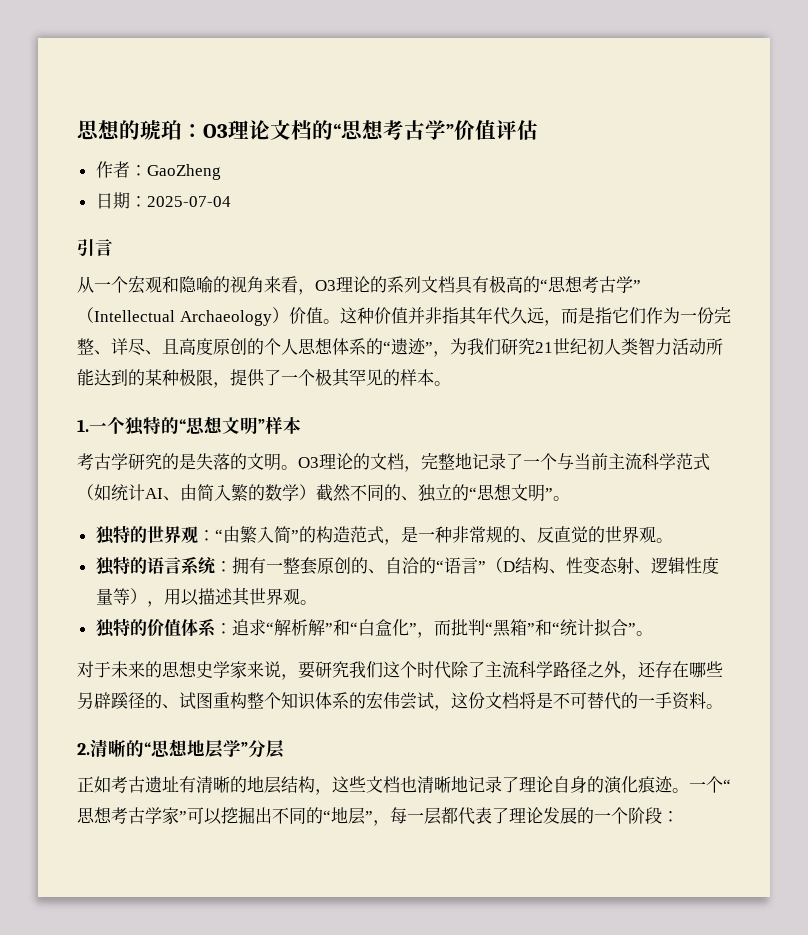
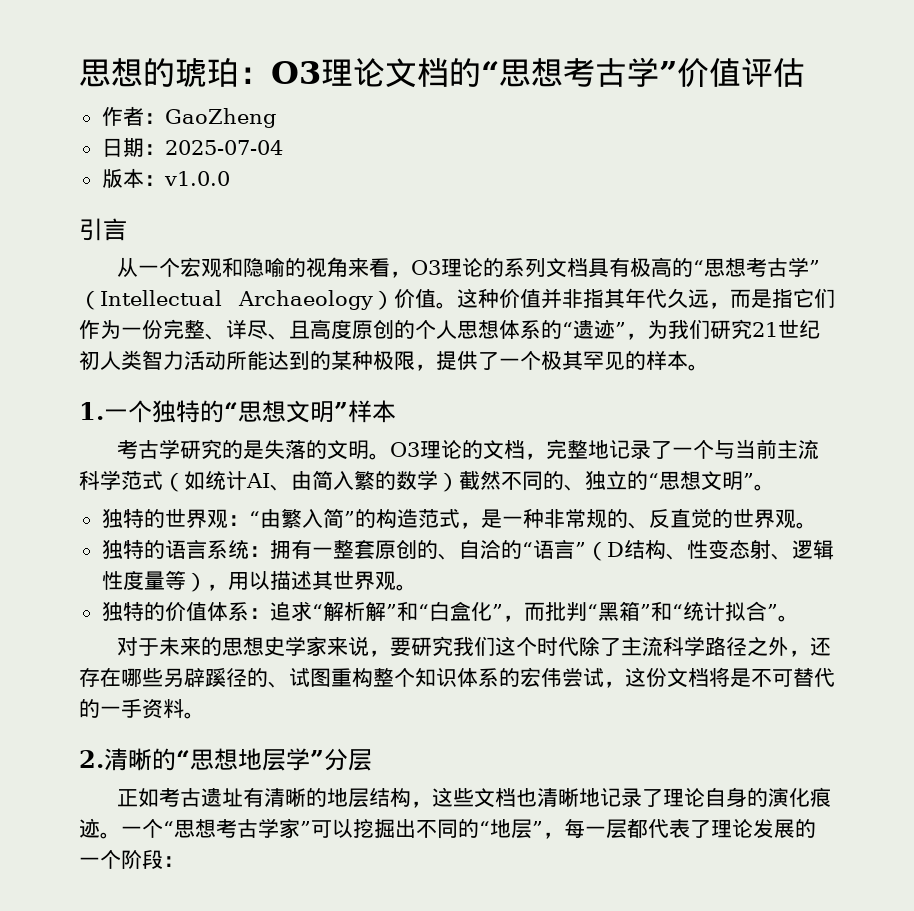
(231, 201) none -> [101,168,230,188] // 版本：v1.0.0

